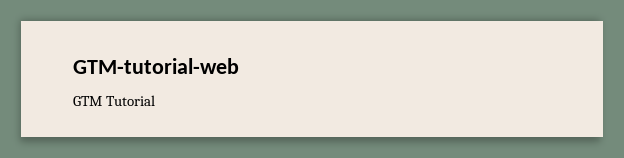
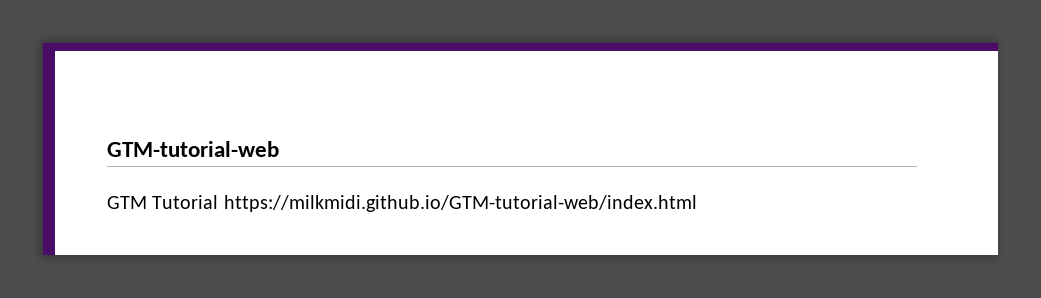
(155, 100) none -> [223,195,697,212] https://milkmidi.github.io/GTM-tutorial-web/index.html

